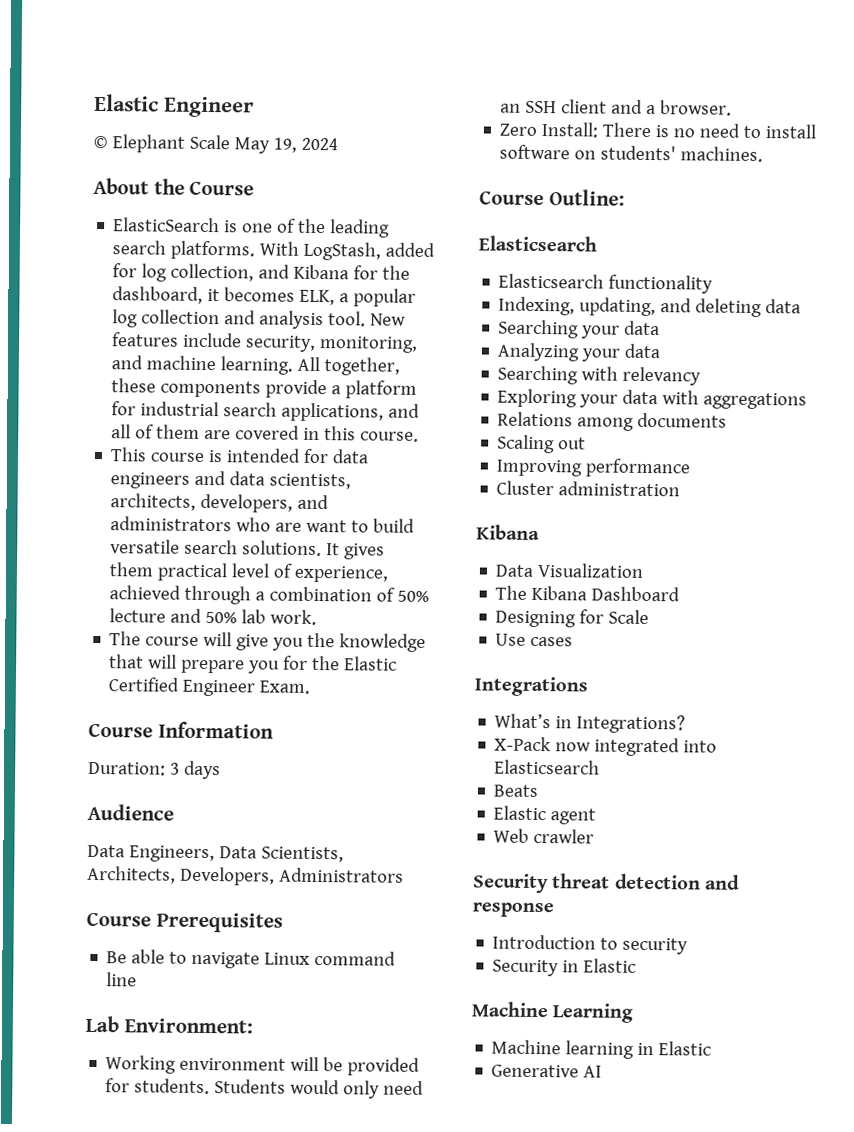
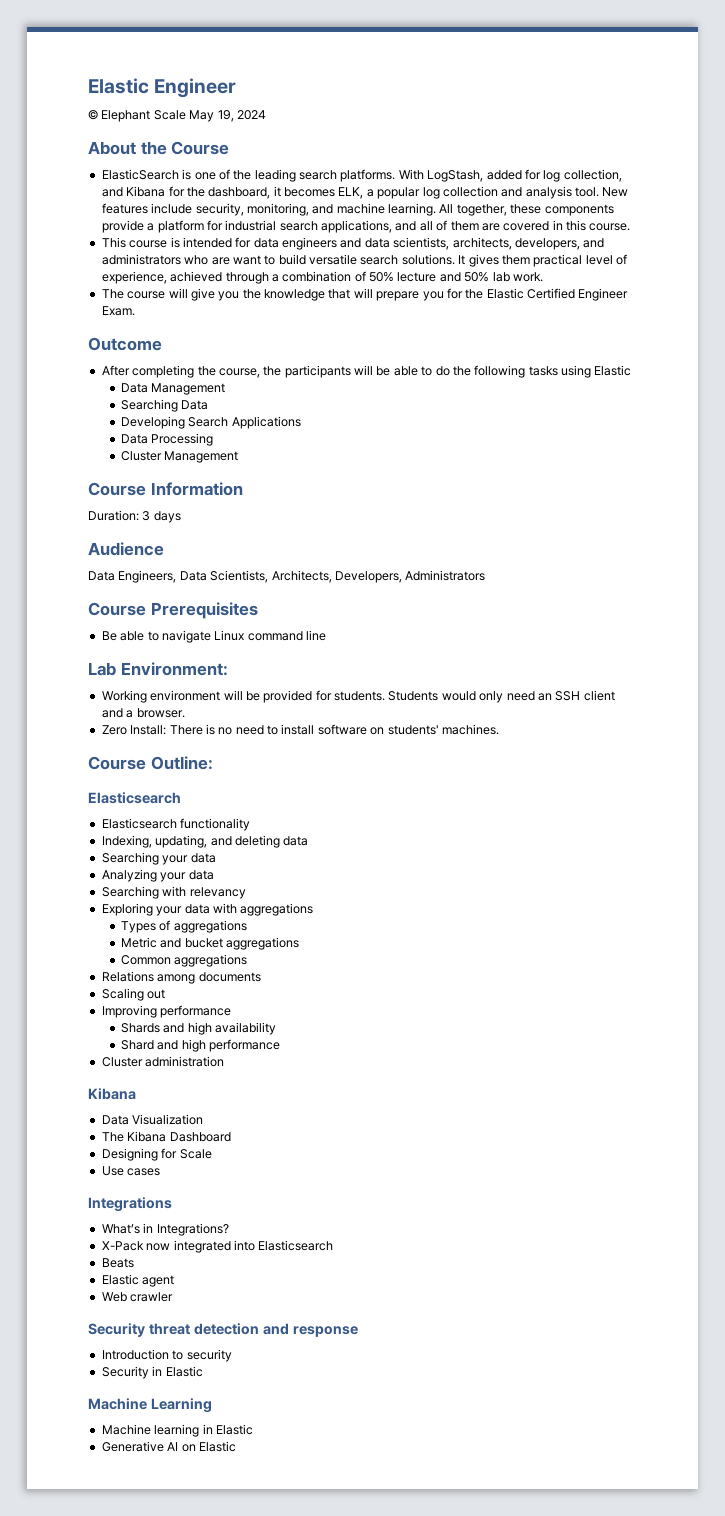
(311, 687) none -> [88,337,162,351] [101,365,632,378] [120,383,226,395] [120,399,209,412] [120,416,301,429] [120,433,214,446] [120,451,239,463] // Outcome // After completing the course, the participants will be able to do the following tasks using Elastic // Data Management // Searching Data // Developing Search Applications // Data Processing // Cluster Management
(808, 401) none -> [120,920,247,933] [120,937,300,950] [120,954,248,967] // Types of aggregations // Metric and bucket aggregations // Common aggregations
(691, 468) none -> [120,1022,277,1035] [120,1039,281,1052] // Shards and high availability // Shard and high performance
(603, 1071) none -> [181,1441,236,1452] on Elastic

